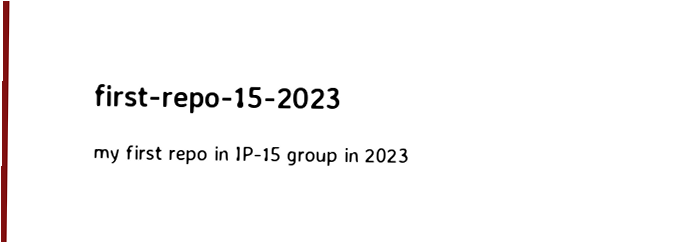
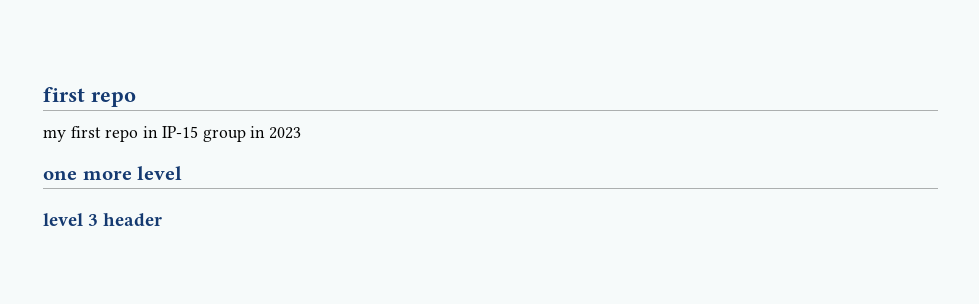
[94,84,342,115] first-repo-15-2023 -> [43,87,136,107] first repo
(409, 155) none -> [43,166,183,180] [43,213,163,227] // one more level // level 3 header

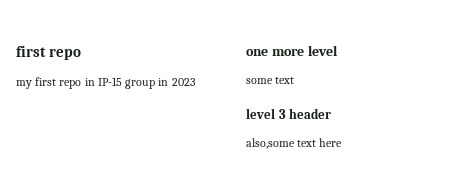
(183, 173) none -> [246,77,295,84] // some text
(163, 220) none -> [246,138,343,149] // also,some text here

